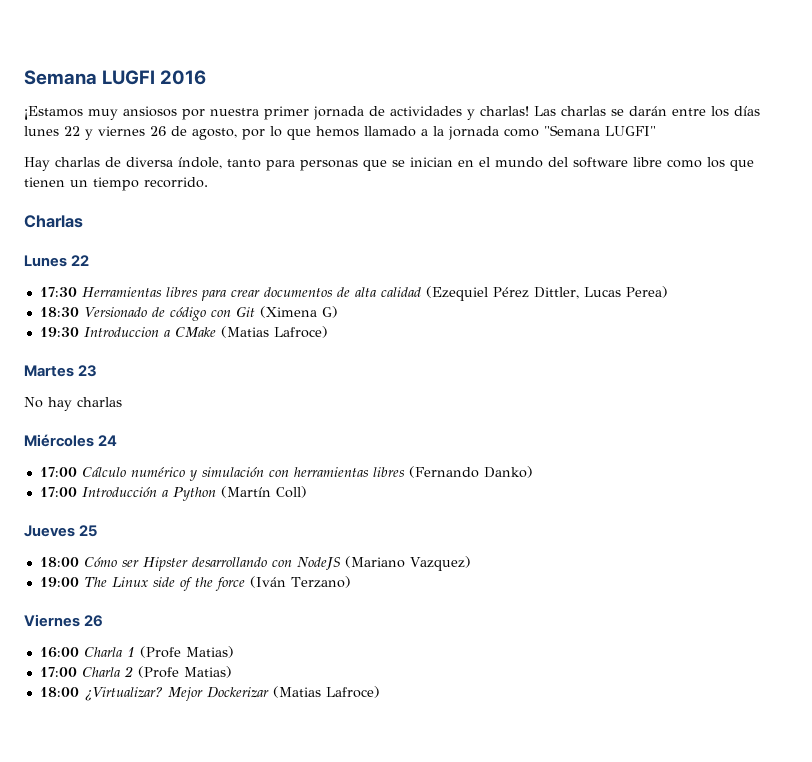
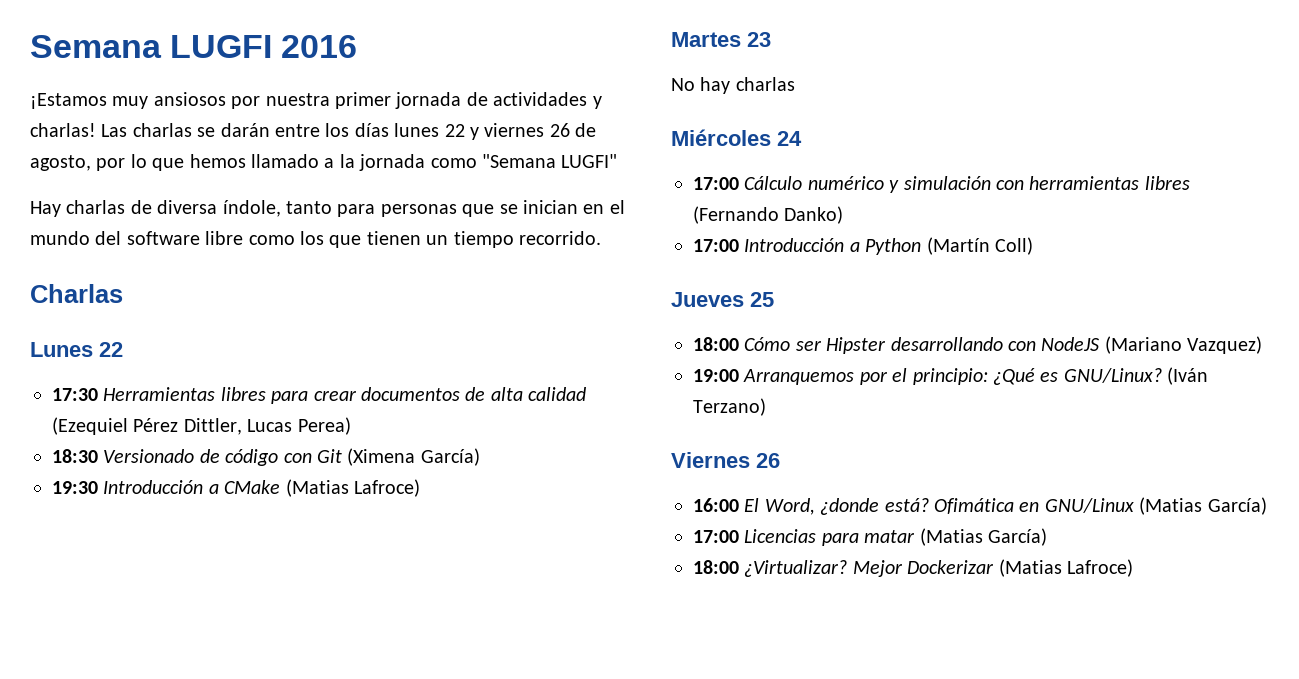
[321,306,338,318] G) -> [420,448,480,466] García)
[83,327,159,337] Introduccion -> [103,480,204,494] Introducción
[83,577,245,591] The Linux side of the force -> [743,368,1162,385] Arranquemos por el principio: ¿Qué es GNU/Linux?
[83,646,234,658] [39,666,232,678] Charla 1 (Profe Matias) // 17:00 Charla 2 (Profe Matias) -> [744,497,1267,515] [693,528,1047,546] El Word, ¿donde está? Ofimática en GNU/Linux (Matias García) // 17:00 Licencias para matar (Matias García)

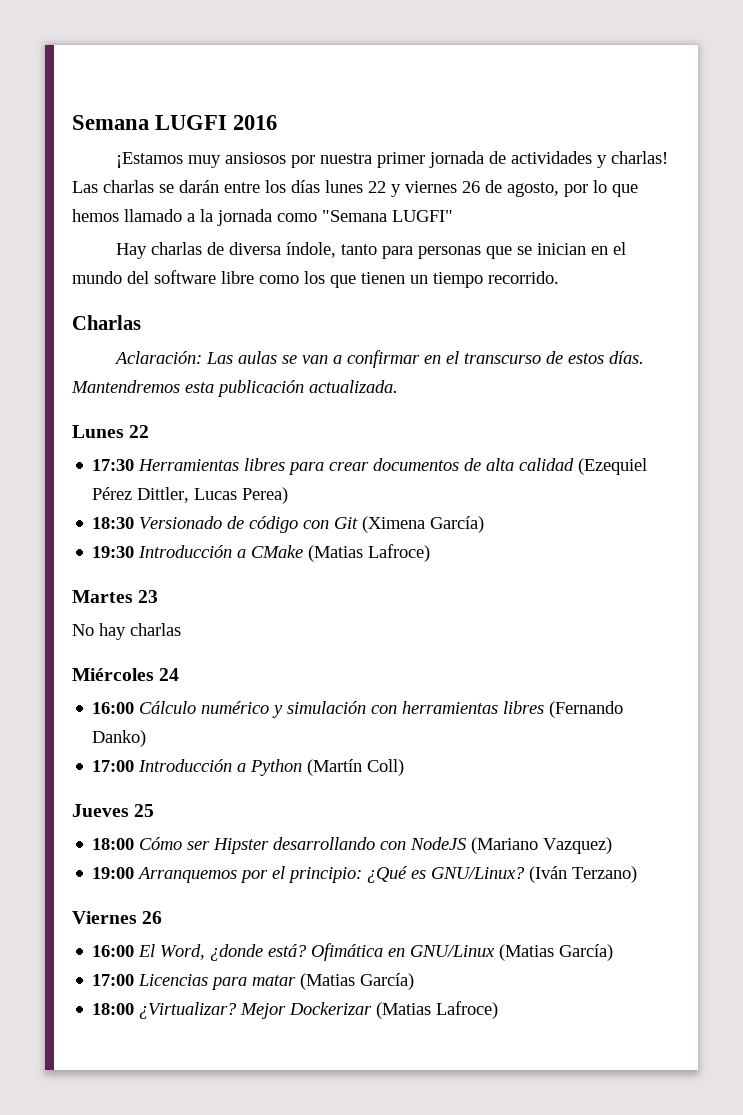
(123, 293) none -> [114,350,645,368] [71,380,398,397] // Aclaración: Las aulas se van a confirmar en el transcurso de estos días. Mantendremos esta publicación actualizada.
[693,177,739,190] 17:00 -> [92,702,135,714] 16:00

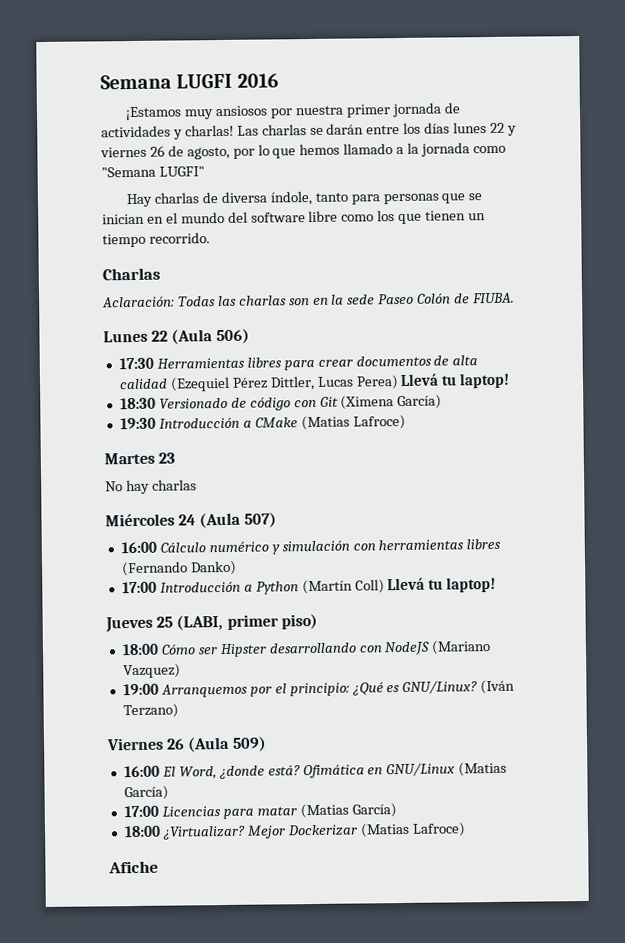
[206,350,645,368] [71,380,398,397] Las aulas se van a confirmar en el transcurso de estos días. Mantendremos esta publicación actualizada. -> [177,292,516,307] Todas las charlas son en la sede Paseo Colón de FIUBA.
(150, 431) none -> [171,328,250,345] (Aula 506)
(289, 495) none -> [400,372,511,389] Llevá tu laptop!
(180, 674) none -> [199,512,277,529] (Aula 507)
(405, 767) none -> [387,576,497,593] Llevá tu laptop!
(155, 810) none -> [176,613,318,631] (LABI, primer piso)
(163, 917) none -> [187,736,267,753] (Aula 509)
(499, 1010) none -> [108,860,159,874] // Afiche

